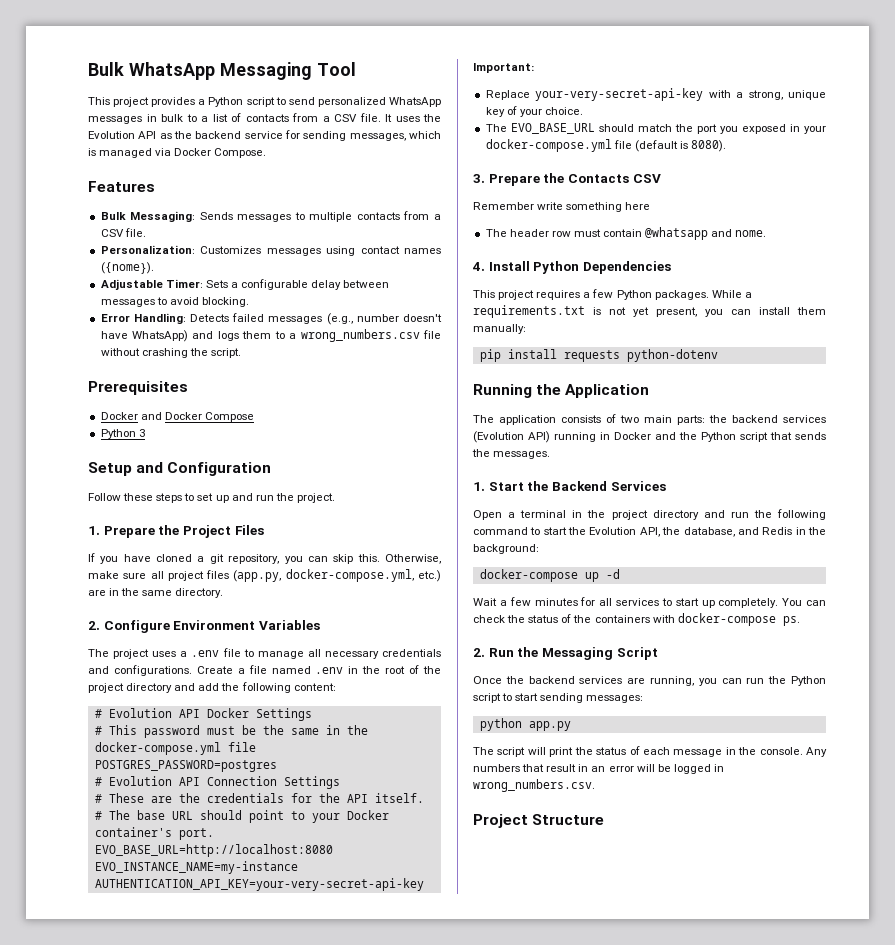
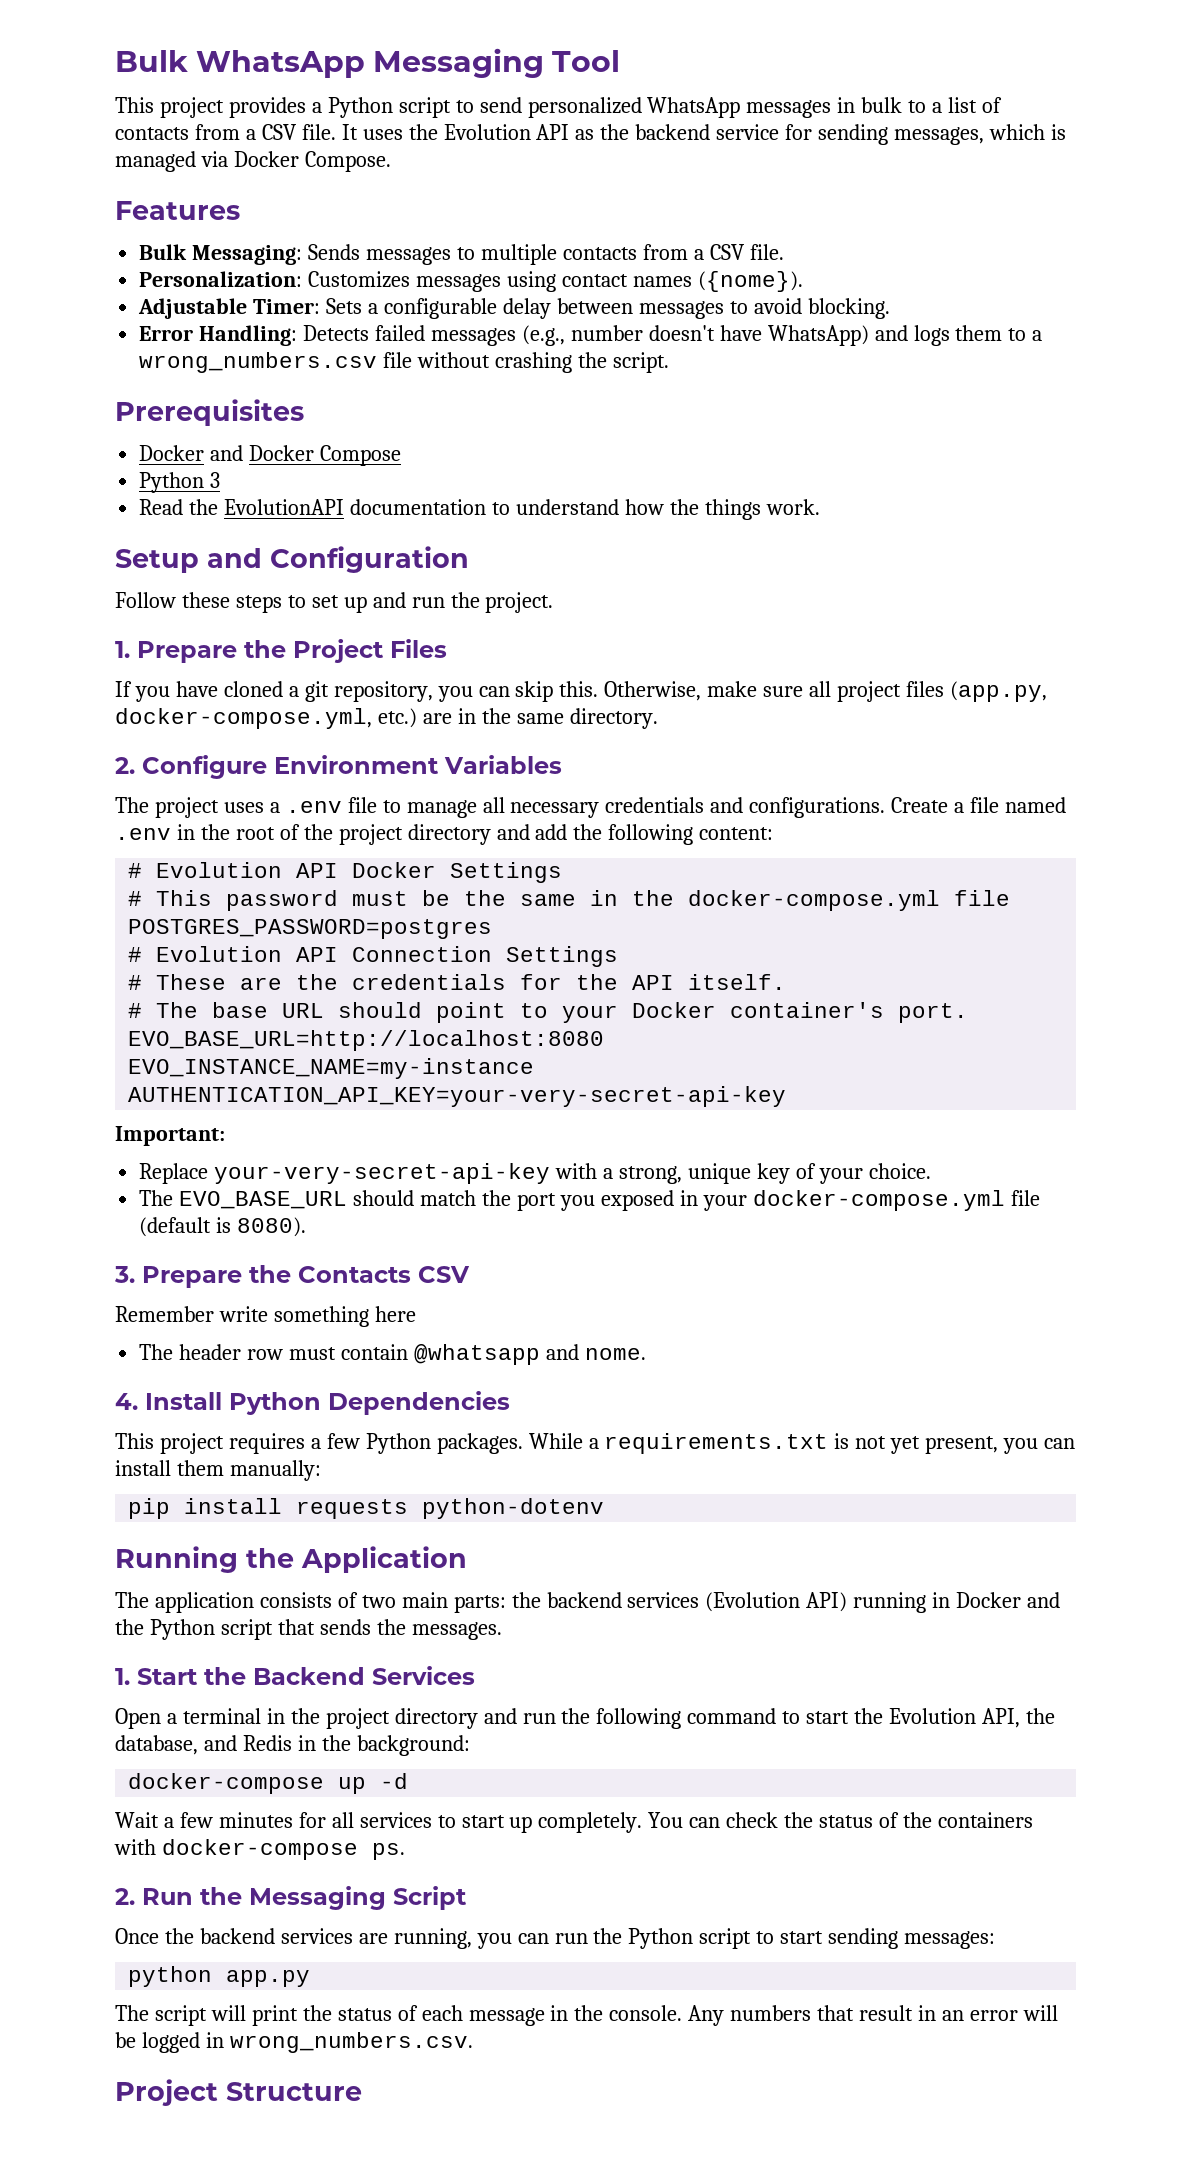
(145, 433) none -> [139,499,820,520] // Read the EvolutionAPI documentation to understand how the things work.

